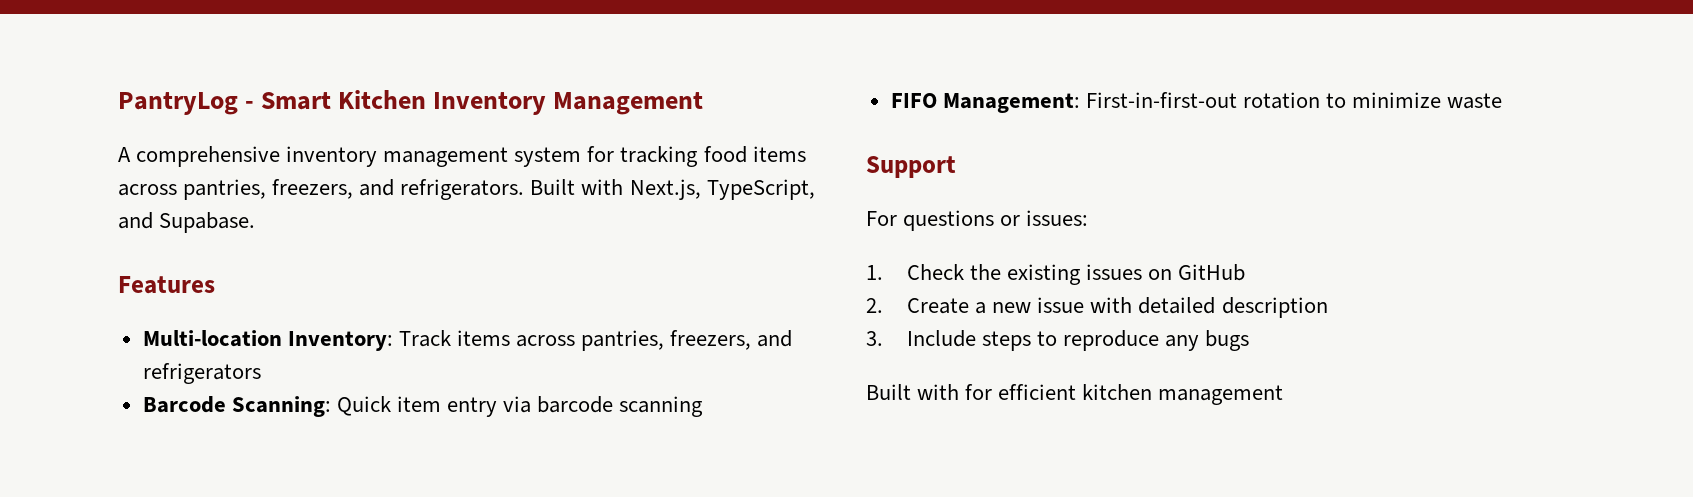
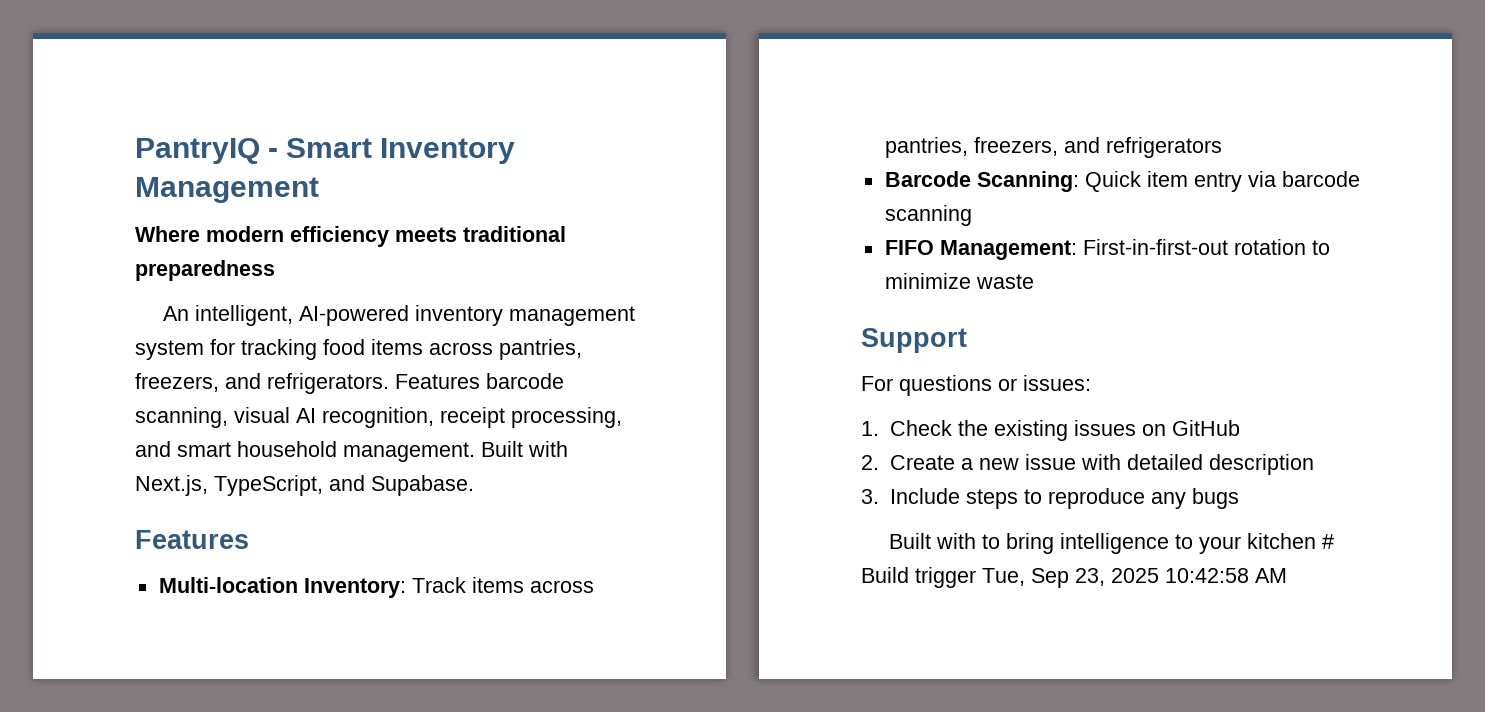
[118,92,238,115] PantryLog -> [135,138,260,164] PantryIQ
[338,90,427,109] Kitchen -> (373, 148) none
[118,146,281,167] A comprehensive -> [135,226,566,247] [135,260,275,281] [163,305,410,326] Where modern efficiency meets traditional preparedness // An intelligent, AI-powered
(525, 189) none -> [395,373,564,389] [135,407,622,428] [135,441,475,462] Features barcode scanning, visual AI recognition, receipt processing, and smart household management.
[965,384,1284,405] for efficient kitchen management -> [982,533,1335,554] [861,567,1287,588] to bring intelligence to your kitchen # Build trigger Tue, Sep 23, 2025 10:42:58 AM

